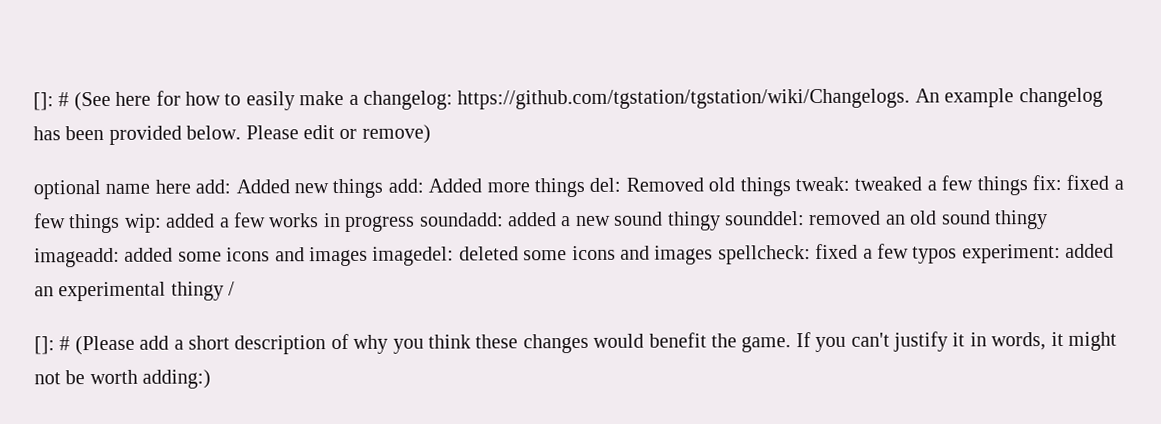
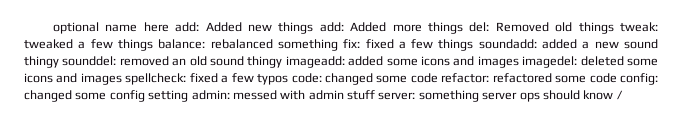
[33,87,1103,112] [33,124,431,145] []: # (See here for how to easily make a changelog: https://github.com/tgstation/tgstation/wiki/Changelogs. An example changelog has been provided below. Please edit or remove) // -> (52, 28) none
(1028, 186) none -> [158,39,338,51] balance: rebalanced something
[124,212,416,233] wip: added a few works in progress -> (474, 45) none
[961,243,1115,264] [34,281,236,302] [34,331,1117,356] [34,369,212,389] experiment: added an experimental thingy / // []: # (Please add a short description of why you think these changes would benefit the game. If you can't justify it in words, it might not be worth adding:) -> [291,73,658,85] [24,90,623,102] code: changed some code refactor: refactored some code config: changed some config setting admin: messed with admin stuff server: something server ops should know /

